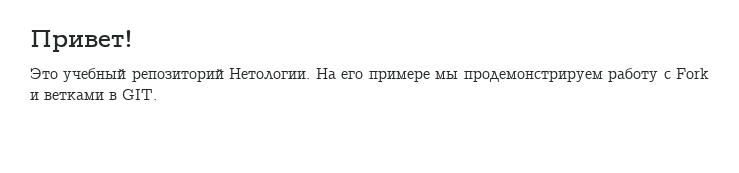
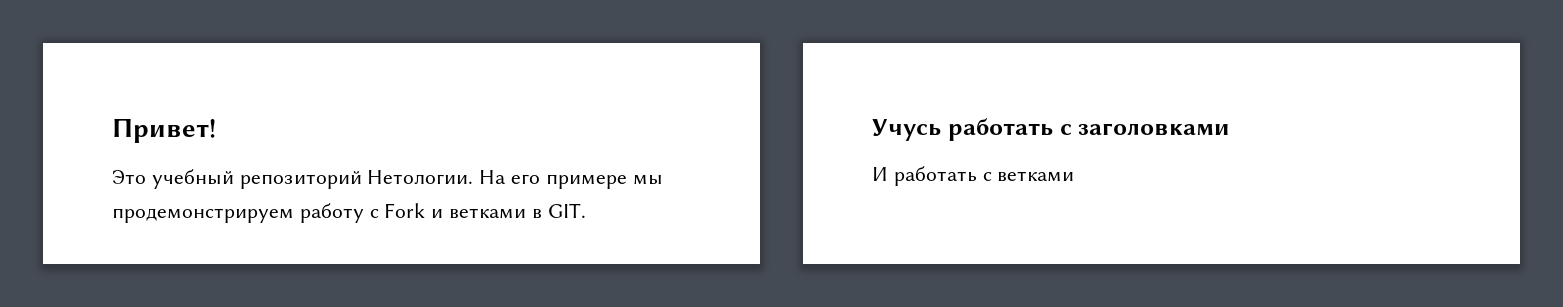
(157, 94) none -> [872,118,1230,141] [872,166,1075,186] // Учусь работать с заголовками // И работать с ветками

